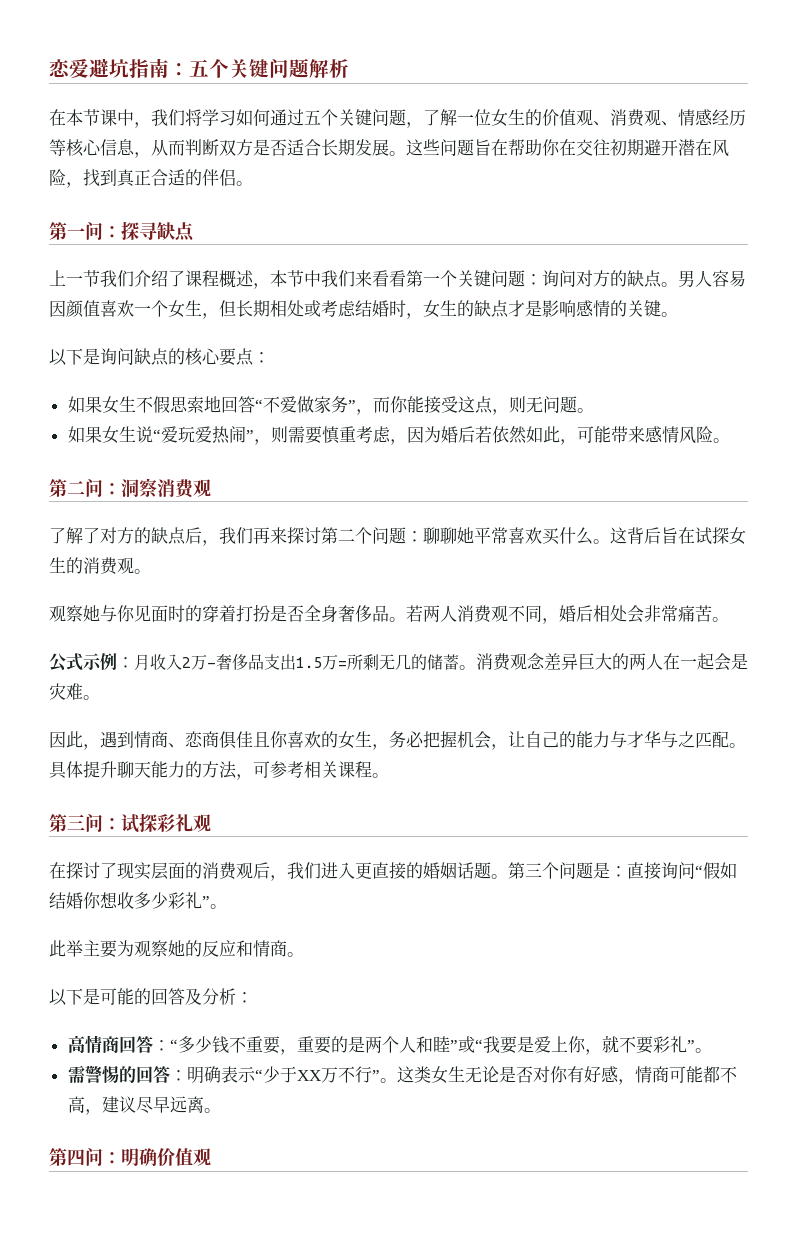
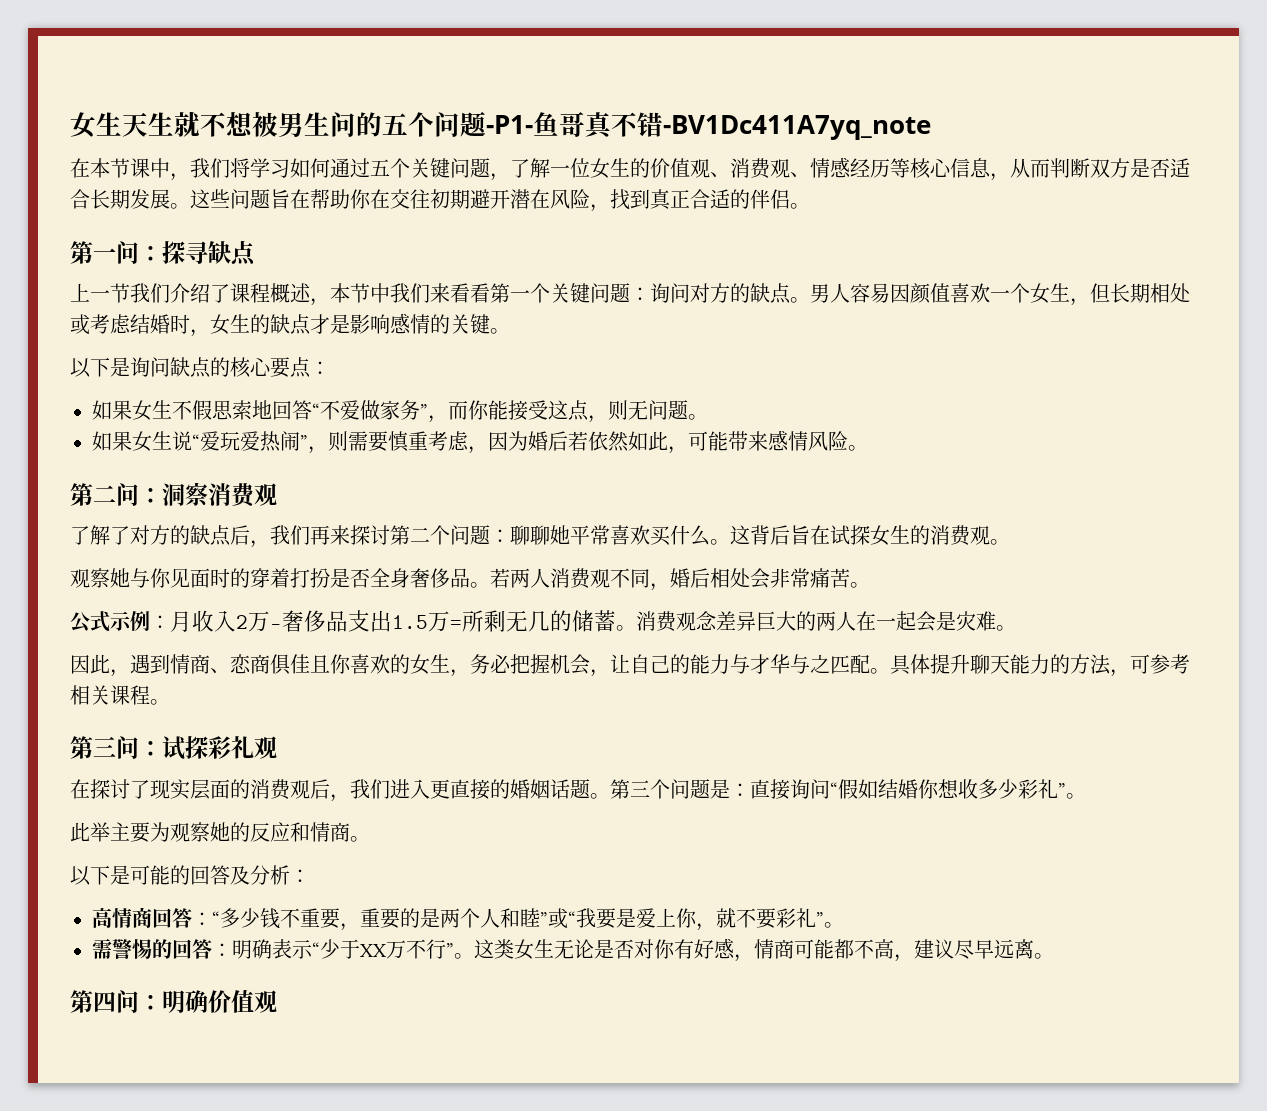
[49,58,349,78] 恋爱避坑指南：五个关键问题解析 -> [70,111,931,140] 女生天生就不想被男生问的五个问题-P1-鱼哥真不错-BV1Dc411A7yq_note

